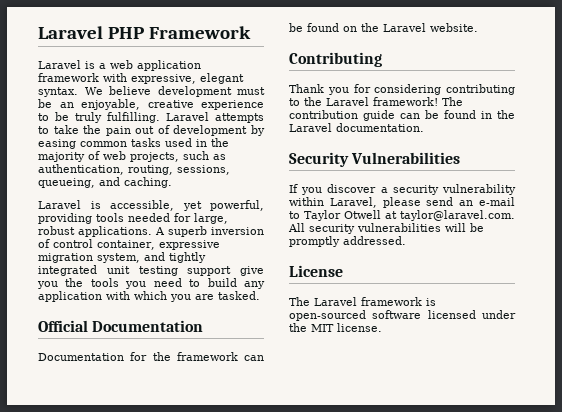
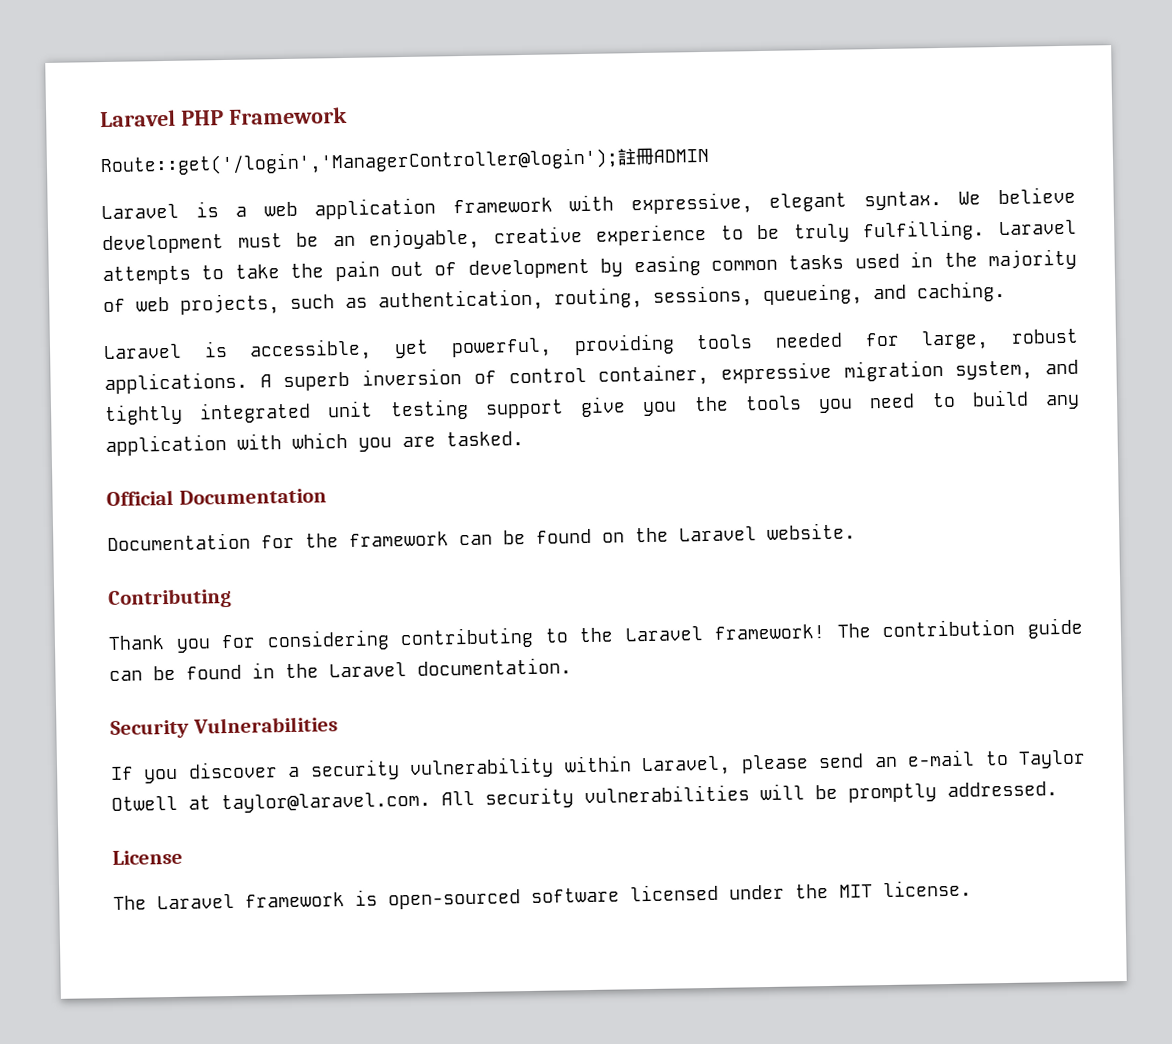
(251, 32) none -> [100,147,709,178] // Route::get('/login','ManagerController@login');註冊ADMIN

